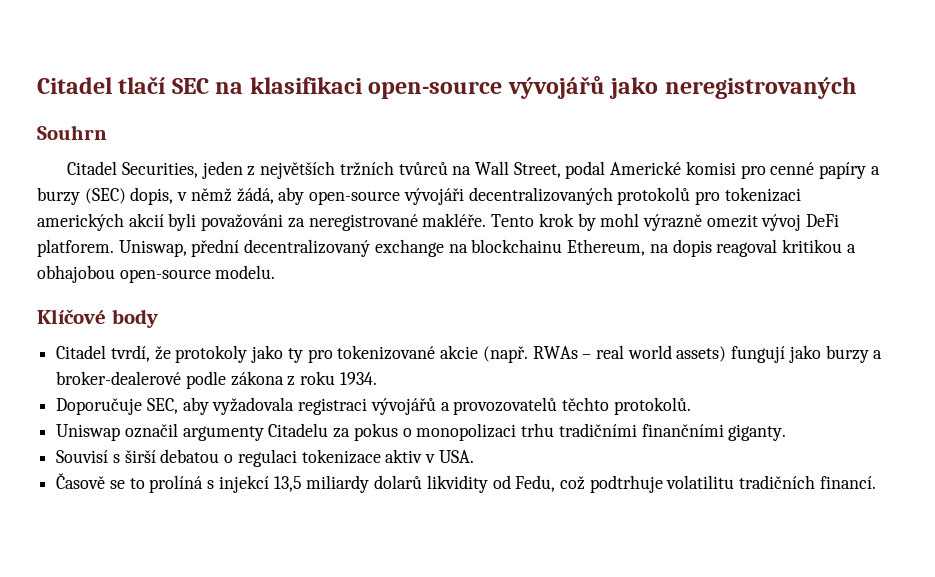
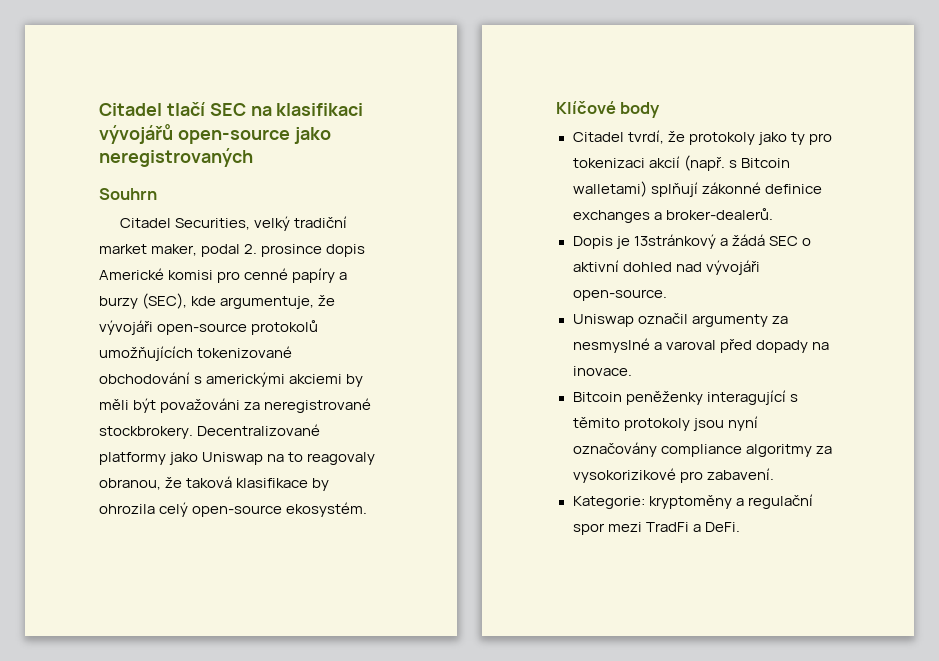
[368,75,605,99] open-source vývojářů -> [99,124,290,144] vývojářů open-source
[201,161,606,179] jeden z největších tržních tvůrců na Wall Street, podal -> [253,216,348,231] [99,244,366,257] velký tradiční market maker, podal 2. prosince dopis
[84,187,801,205] [37,213,840,231] [37,239,856,257] [37,265,276,283] (SEC) dopis, v němž žádá, aby open-source vývojáři decentralizovaných protokolů pro tokenizaci amerických akcií byli považováni za neregistrované makléře. Tento krok by mohl výrazně omezit vývoj DeFi platforem. Uniswap, přední decentralizovaný exchange na blockchainu Ethereum, na dopis reagoval kritikou a obhajobou open-source modelu. -> [142,293,336,309] [99,320,319,335] [99,346,293,361] [99,372,364,387] [99,398,372,413] [99,424,321,439] [99,452,376,465] [99,476,330,491] [99,502,368,517] (SEC), kde argumentuje, že vývojáři open-source protokolů umožňujících tokenizované obchodování s americkými akciemi by měli být považováni za neregistrované stockbrokery. Decentralizované platformy jako Uniswap na to reagovaly obranou, že taková klasifikace by ohrozila celý open-source ekosystém.
[337,345,883,363] [56,371,377,389] [56,397,691,415] [56,423,787,441] [56,449,474,467] [56,473,876,493] tokenizované akcie (např. RWAs – real world assets) fungují jako burzy a broker-dealerové podle zákona z roku 1934. // Doporučuje SEC, aby vyžadovala registraci vývojářů a provozovatelů těchto protokolů. // Uniswap označil argumenty Citadelu za pokus o monopolizaci trhu tradičními finančními giganty. // Souvisí s širší debatou o regulaci tokenizace aktiv v USA. // Časově se to prolíná s injekcí 13,5 miliardy dolarů likvidity od Fedu, což podtrhuje volatilitu tradičních financí. -> [572,155,790,171] [572,181,822,197] [572,208,773,223] [572,234,811,249] [572,260,760,275] [572,289,667,301] [572,313,788,327] [572,338,829,353] [572,366,632,376] [572,390,798,405] [572,416,758,431] [572,442,832,457] [572,468,774,483] [572,494,813,509] [572,522,740,535] tokenizaci akcií (např. s Bitcoin walletami) splňují zákonné definice exchanges a broker-dealerů. // Dopis je 13stránkový a žádá SEC o aktivní dohled nad vývojáři open-source. // Uniswap označil argumenty za nesmyslné a varoval před dopady na inovace. // Bitcoin peněženky interagující s těmito protokoly jsou nyní označovány compliance algoritmy za vysokorizikové pro zabavení. // Kategorie: kryptoměny a regulační spor mezi TradFi a DeFi.

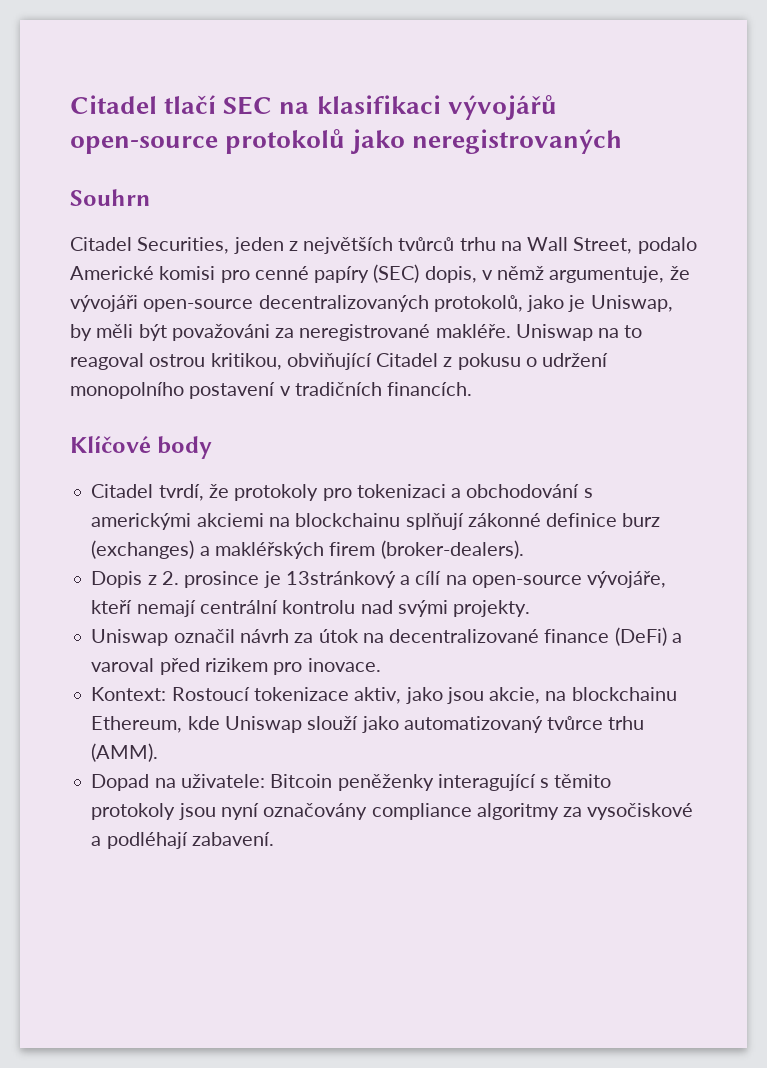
(290, 136) none -> [225,129,346,154] protokolů
[253,216,348,231] [99,244,366,257] velký tradiční market maker, podal 2. prosince dopis -> [233,237,697,254] jeden z největších tvůrců trhu na Wall Street, podalo
[339,272,348,280] [99,293,336,309] [99,320,319,335] [99,346,293,361] [99,372,343,387] a burzy (SEC), kde argumentuje, že vývojáři open-source protokolů umožňujících tokenizované obchodování s americkými akciemi -> [373,264,690,283] [70,295,673,312] (SEC) dopis, v němž argumentuje, že vývojáři open-source decentralizovaných protokolů, jako je Uniswap,
[99,424,321,439] [99,452,376,465] [99,476,330,491] [99,502,368,517] stockbrokery. Decentralizované platformy jako Uniswap na to reagovaly obranou, že taková klasifikace by ohrozila celý open-source ekosystém. -> [435,324,643,341] [70,353,609,370] [70,382,473,399] makléře. Uniswap na to reagoval ostrou kritikou, obviňující Citadel z pokusu o udržení monopolního postavení v tradičních financích.
[757,132,832,145] [572,155,790,171] [572,181,822,197] [572,208,773,223] [572,234,811,249] [572,260,760,275] [572,289,667,301] [572,313,788,327] [572,338,650,353] jako ty pro tokenizaci akcií (např. s Bitcoin walletami) splňují zákonné definice exchanges a broker-dealerů. // Dopis je 13stránkový a žádá SEC o aktivní dohled nad vývojáři open-source. // Uniswap označil argumenty za nesmyslné -> [322,484,593,501] [91,513,661,530] [91,540,524,559] [91,571,667,588] [91,600,531,617] [91,627,667,646] pro tokenizaci a obchodování s americkými akciemi na blockchainu splňují zákonné definice burz (exchanges) a makléřských firem (broker-dealers). // Dopis z 2. prosince je 13stránkový a cílí na open-source vývojáře, kteří nemají centrální kontrolu nad svými projekty. // Uniswap označil návrh za útok na decentralizované finance (DeFi)
[755,340,829,353] dopady na -> [204,658,303,675] rizikem pro
(632, 371) none -> [91,687,677,704] [91,716,645,733] [91,743,159,762] [91,774,265,791] Kontext: Rostoucí tokenizace aktiv, jako jsou akcie, na blockchainu Ethereum, kde Uniswap slouží jako automatizovaný tvůrce trhu (AMM). // Dopad na uživatele:
[572,468,774,483] [572,494,813,509] [572,522,740,535] vysokorizikové pro zabavení. // Kategorie: kryptoměny a regulační spor mezi TradFi a DeFi. -> [587,803,694,820] [91,832,274,849] vysočiskové a podléhají zabavení.

